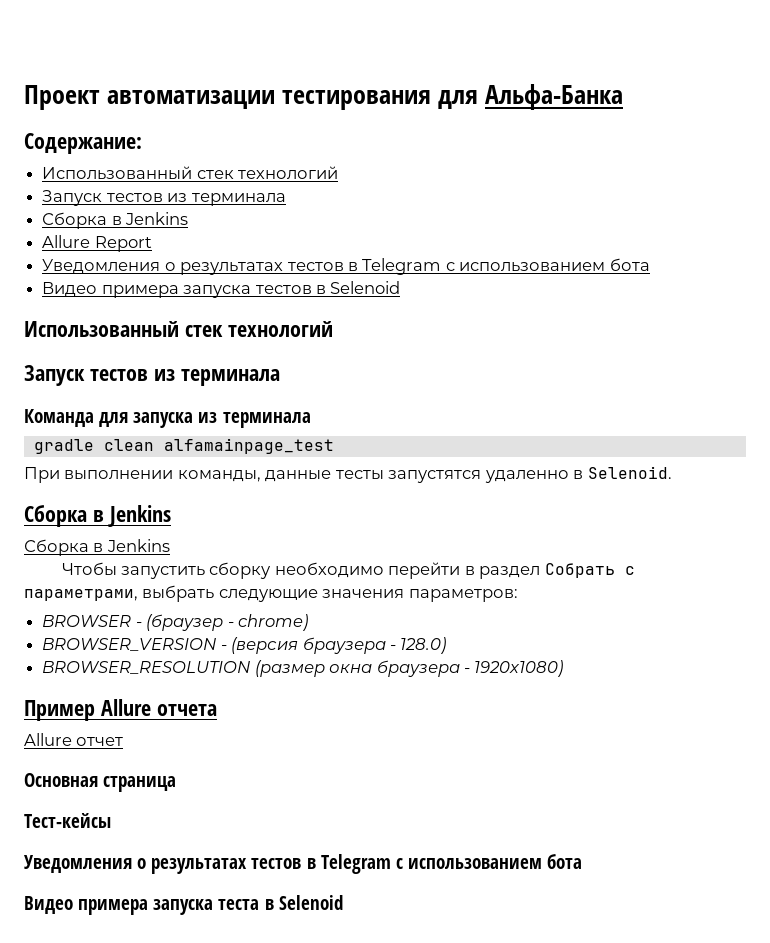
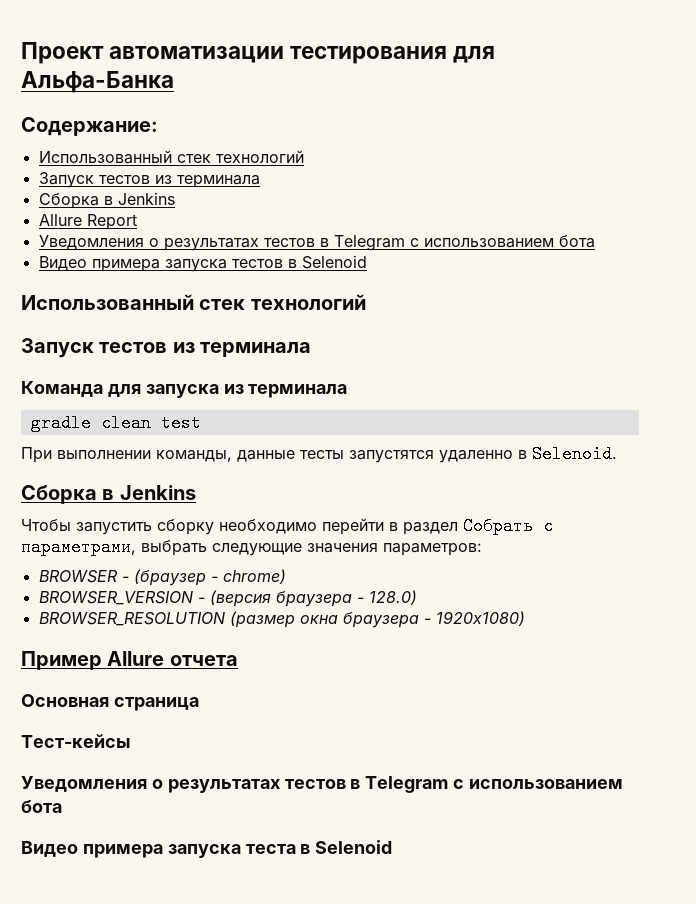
[163,438,334,454] alfamainpage_test -> [160,414,201,432] test
[24,539,170,556] // Сборка в Jenkins -> (196, 492) none
[24,733,124,746] // Allure отчет -> (238, 660) none

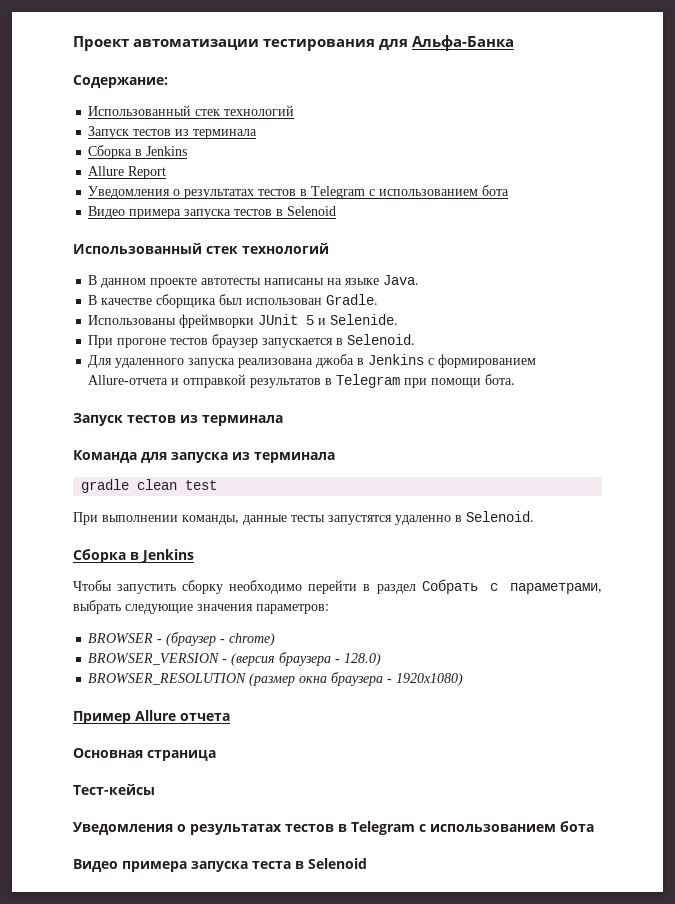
(366, 302) none -> [88,275,420,288] [88,294,379,308] [88,314,399,328] [88,334,416,348] [88,354,537,368] [88,374,516,388] // В данном проекте автотесты написаны на языке Java. // В качестве сборщика был использован Gradle. // Использованы фреймворки JUnit 5 и Selenide. // При прогоне тестов браузер запускается в Selenoid. // Для удаленного запуска реализована джоба в Jenkins с формированием Allure-отчета и отправкой результатов в Telegram при помощи бота.

